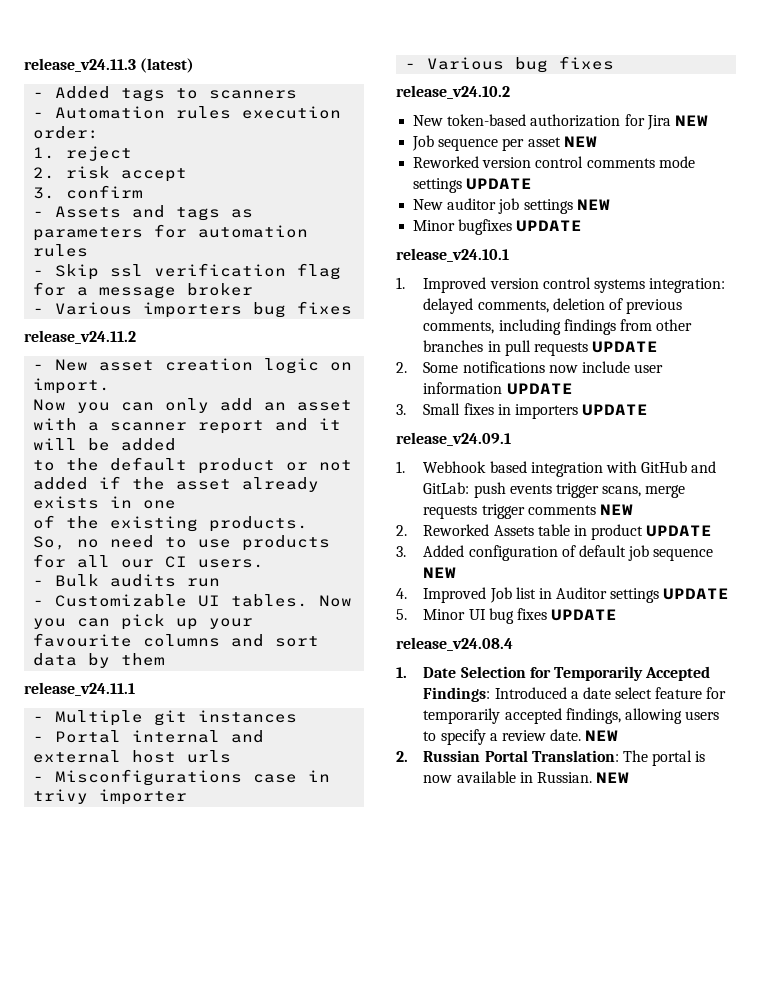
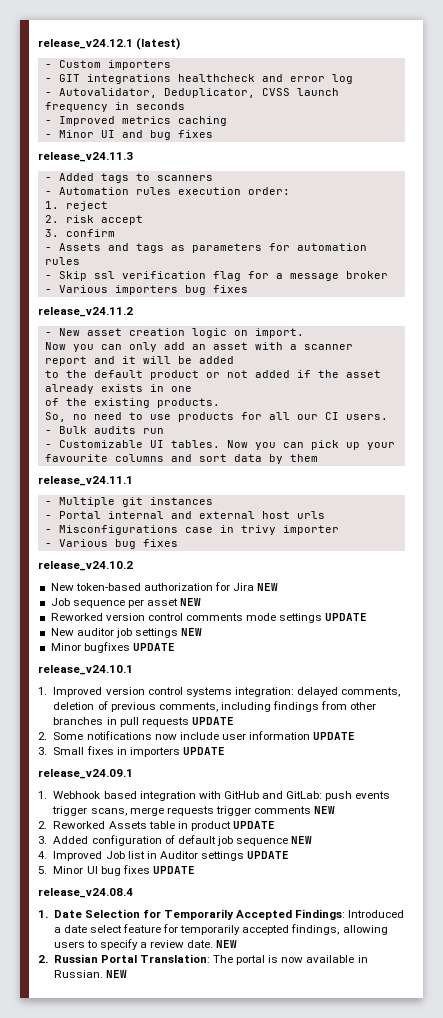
(24, 65) none -> [38,38,181,50] [44,60,171,70] [44,74,353,84] [44,88,339,98] [44,102,185,112] [44,116,227,126] [44,130,213,140] release_v24.12.1 (latest) // - Сustom importers // - GIT integrations healthcheck and error log // - Autovalidator, Deduplicator, CVSS launch frequency in seconds // - Improved metrics caching // - Minor UI and bug fixes //
[140,58,195,73] (latest) -> (133, 157) none

